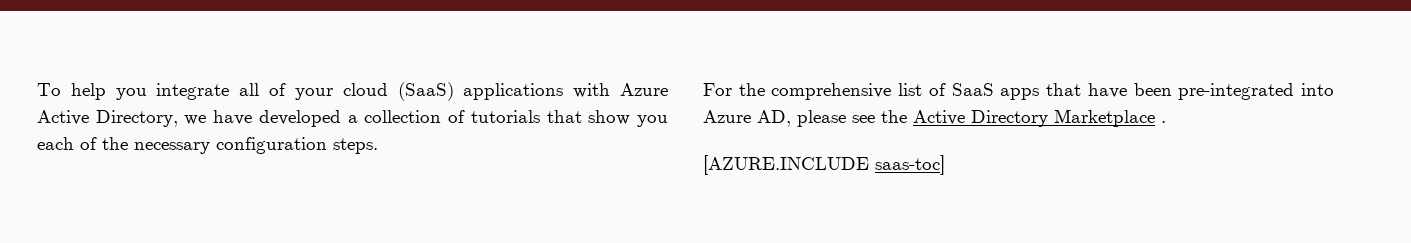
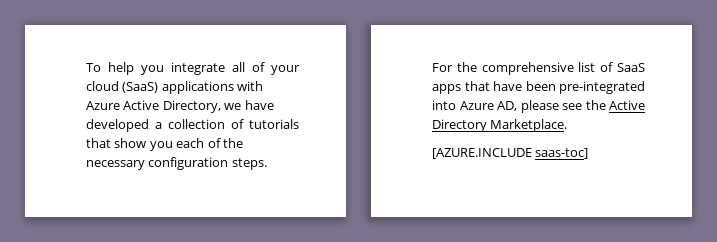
[1054,109,1166,127] Marketplace . -> [490,119,568,132] Marketplace.

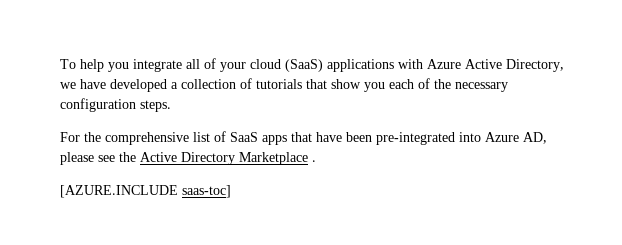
[490,119,568,132] Marketplace. -> [239,152,316,165] Marketplace .

